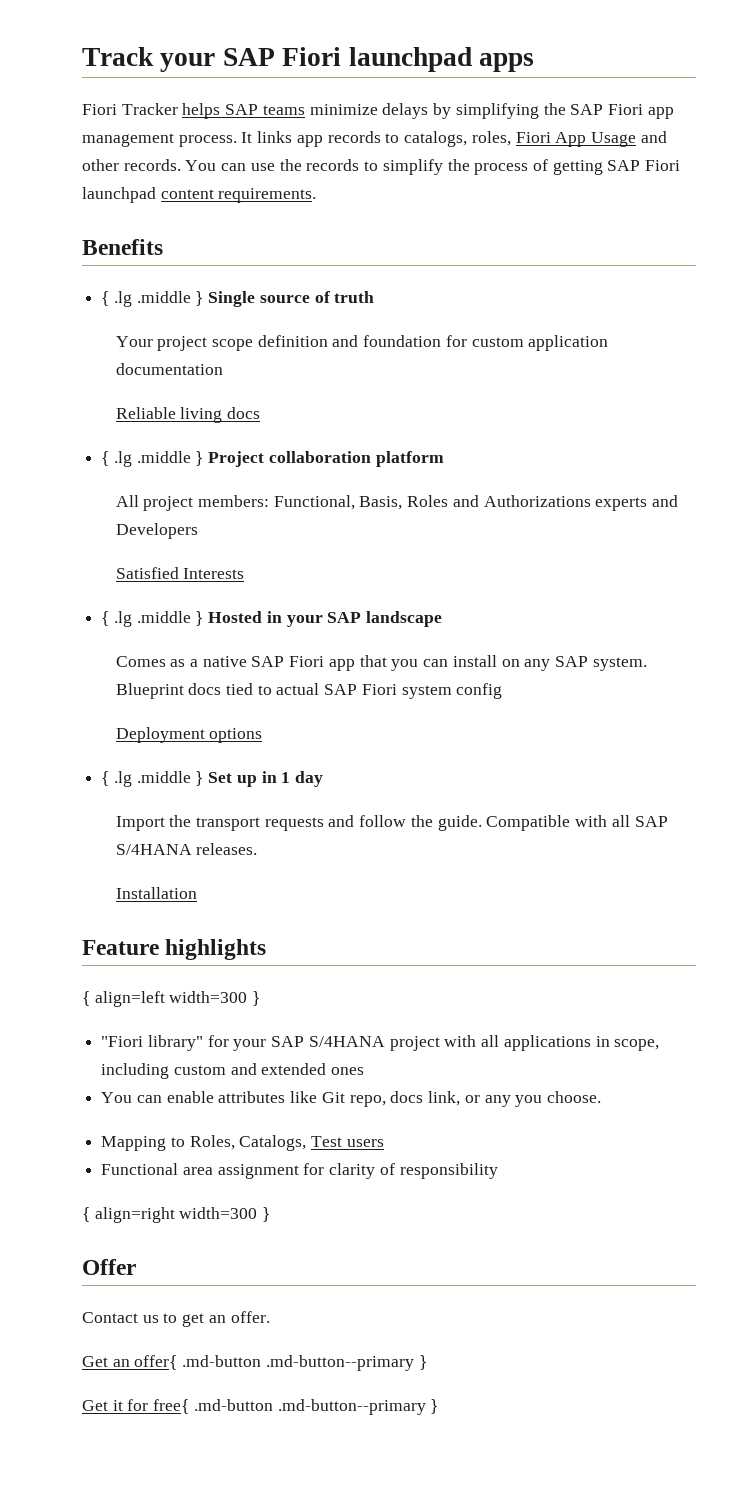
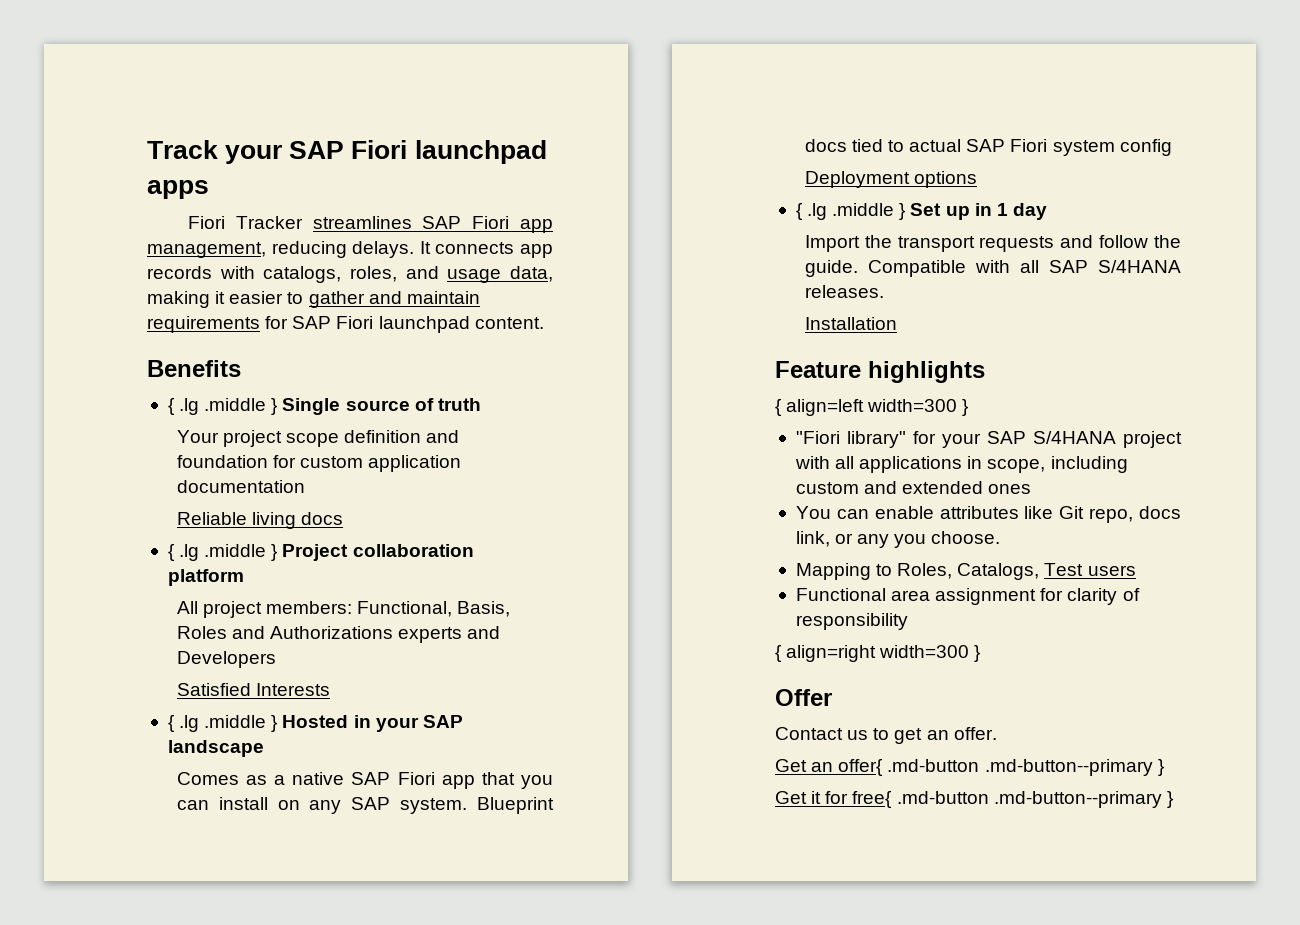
[182,103,674,119] [82,131,293,147] helps SAP teams minimize delays by simplifying the SAP Fiori app management process. It links -> [312,216,553,233] [147,241,515,258] streamlines SAP Fiori app management, reducing delays. It connects
[385,133,400,143] to -> [219,266,255,279] with
[515,131,667,147] [82,159,681,175] [82,187,317,203] Fiori App Usage and other records. You can use the records to simplify the process of getting SAP Fiori launchpad content requirements. -> [405,266,553,283] [147,291,480,308] [147,316,544,333] and usage data, making it easier to gather and maintain requirements for SAP Fiori launchpad content.

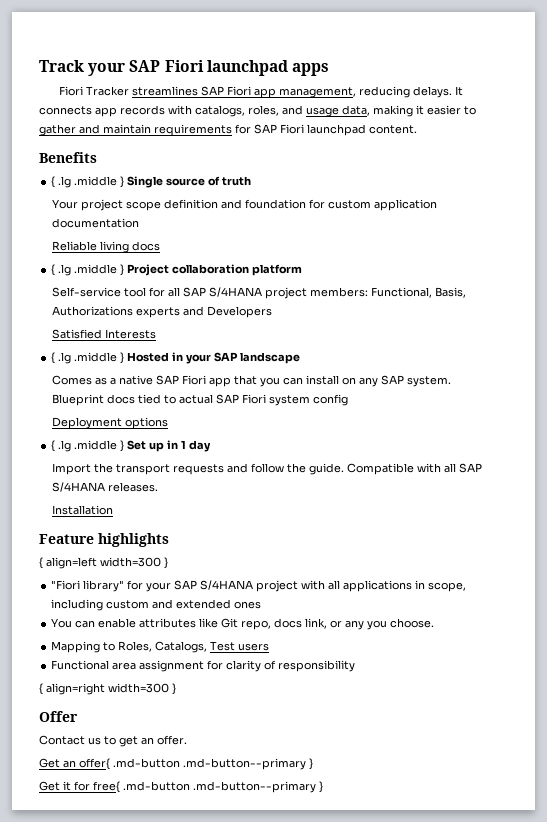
[176,601,198,614] All -> [51,287,262,297] Self-service tool for all SAP S/4HANA
[176,626,265,639] Roles and -> (466, 292) none

